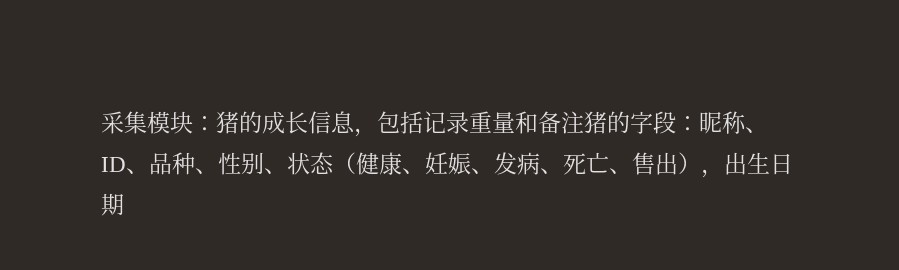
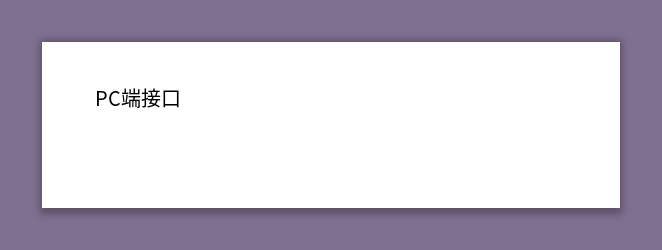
[101,111,768,137] [101,152,793,178] [101,193,124,216] 采集模块：猪的成长信息，包括记录重量和备注猪的字段：昵称、ID、品种、性别、状态（健康、妊娠、发病、死亡、售出），出生日期 -> [95,88,181,108] PC端接口

